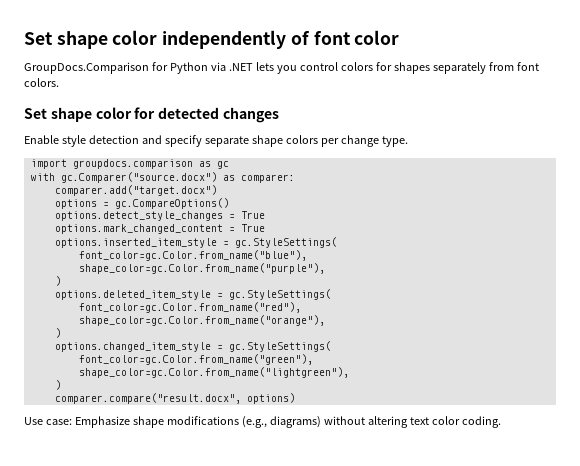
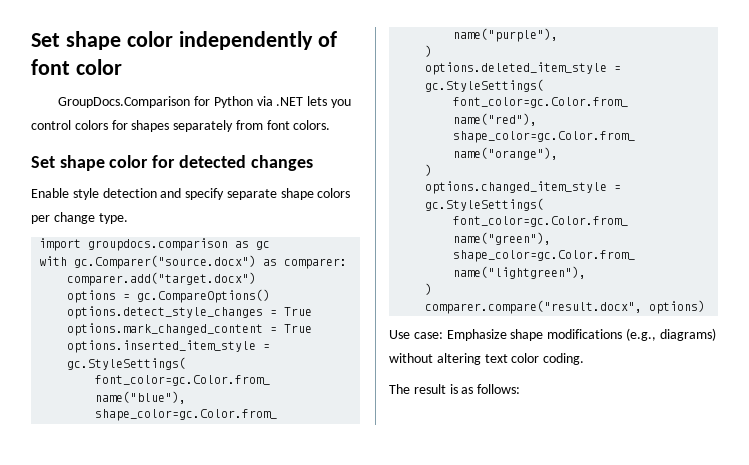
(501, 422) none -> [389,384,521,394] // The result is as follows:

